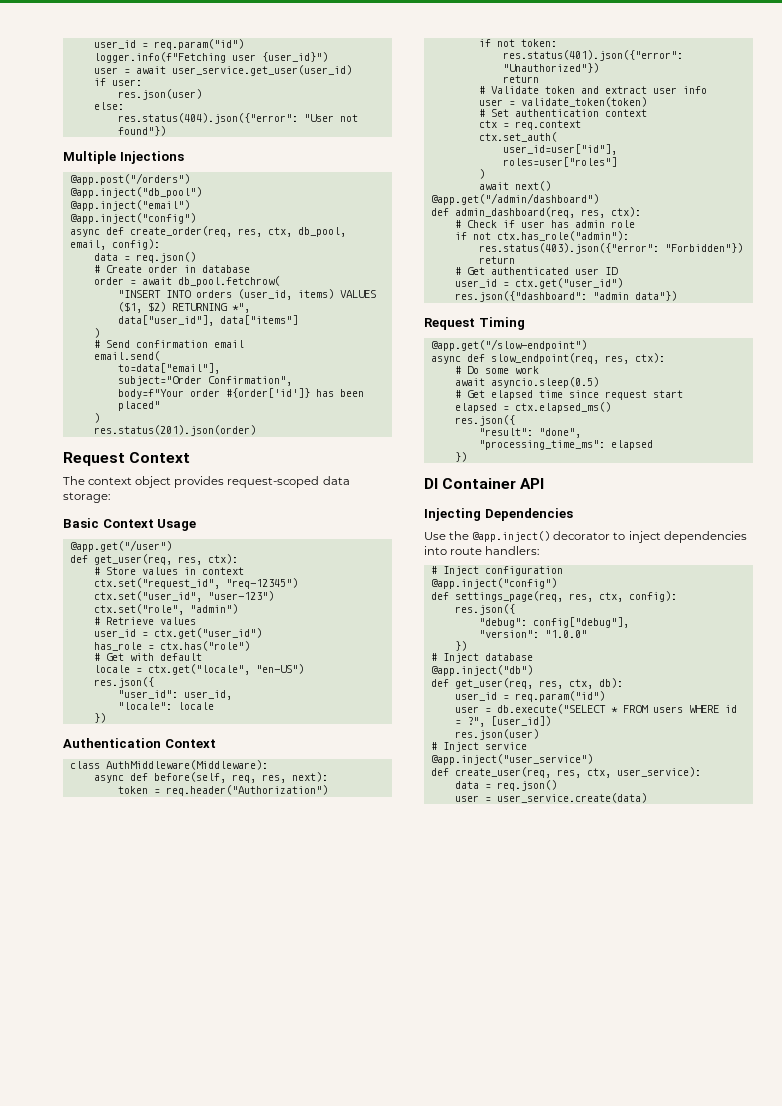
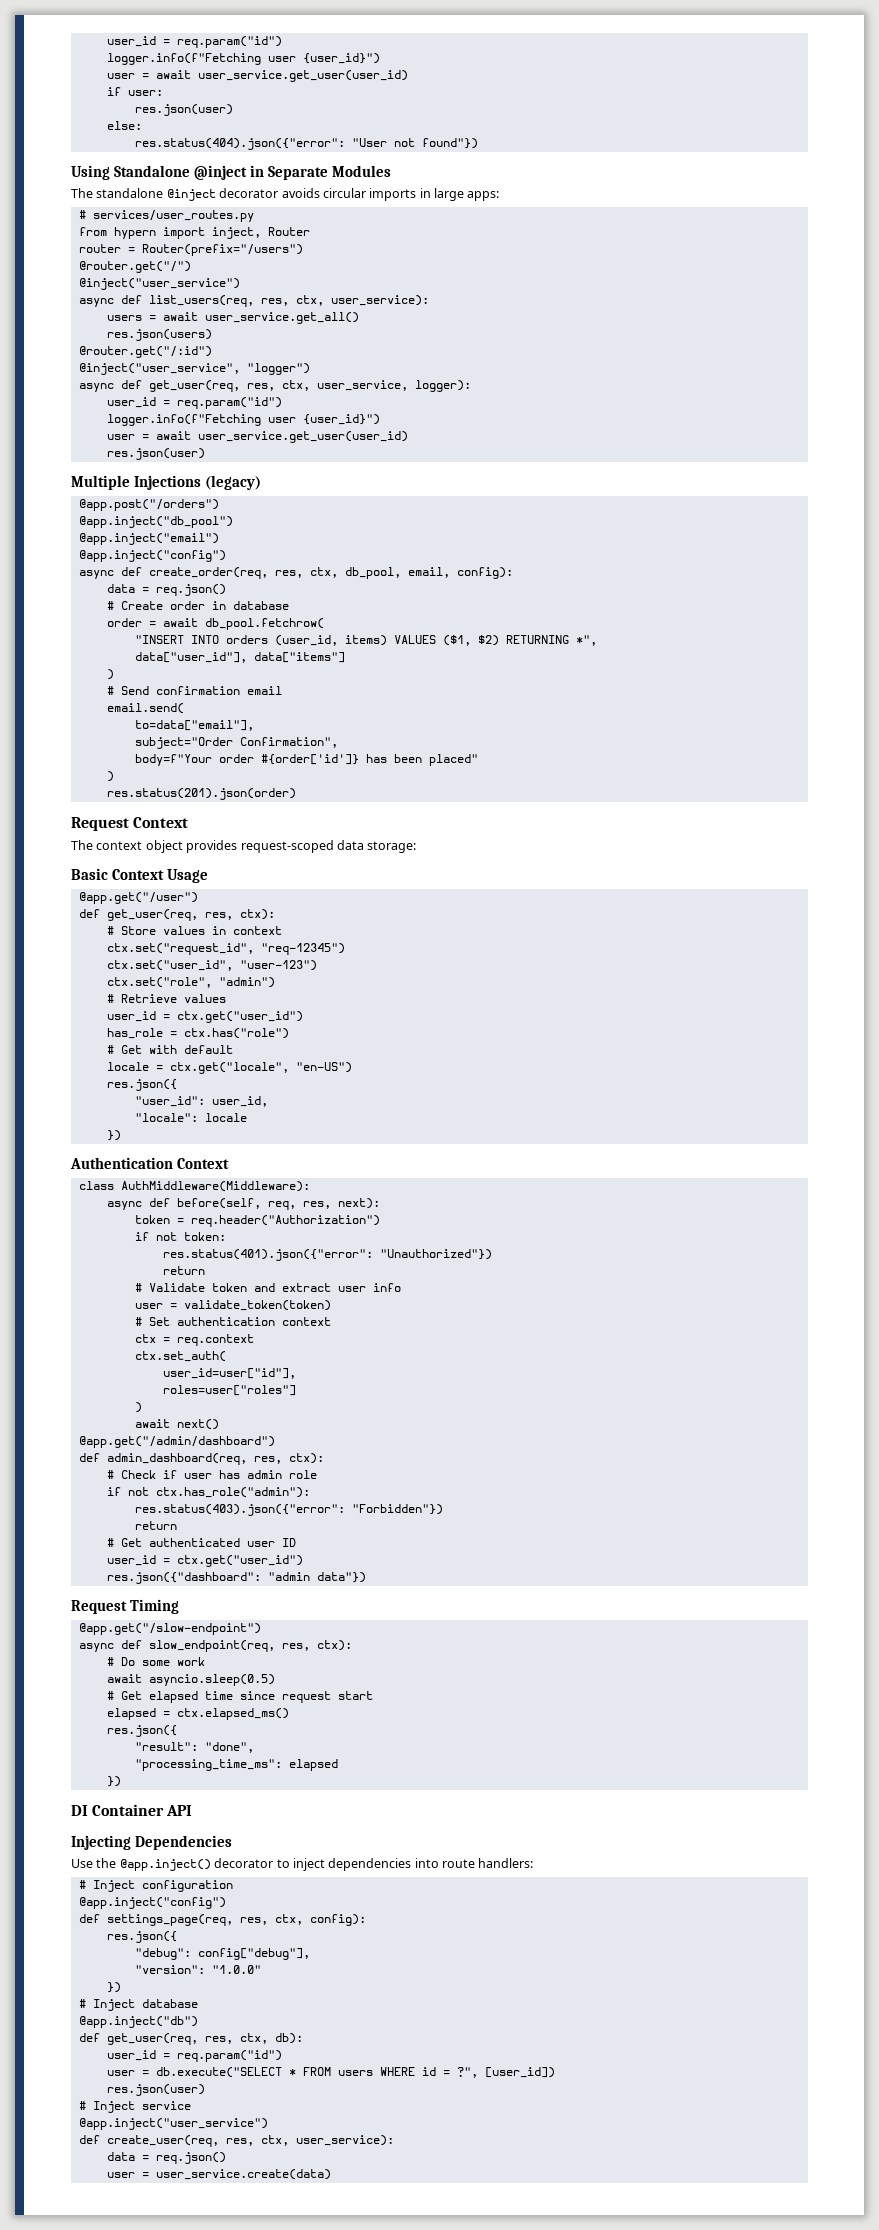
(166, 131) none -> [71,165,391,180] [71,188,500,201] [78,210,254,222] [78,227,310,239] [78,244,303,256] [78,261,191,273] [78,278,240,290] [78,295,429,307] [106,312,359,324] [106,329,212,341] [78,346,212,358] [78,363,310,375] [78,380,471,392] [106,397,282,409] [106,414,380,426] [106,431,408,443] [106,448,205,460] // Using Standalone @inject in Separate Modules // The standalone @inject decorator avoids circular imports in large apps: // # services/user_routes.py // from hypern import inject, Router // router = Router(prefix="/users") // @router.get("/") // @inject("user_service") // async def list_users(req, res, ctx, user_service): // users = await user_service.get_all() // res.json(users) // @router.get("/:id") // @inject("user_service", "logger") // async def get_user(req, res, ctx, user_service, logger): // user_id = req.param("id") // logger.info(f"Fetching user {user_id}") // user = await user_service.get_user(user_id) // res.json(user)
(184, 157) none -> [204,475,261,490] (legacy)

